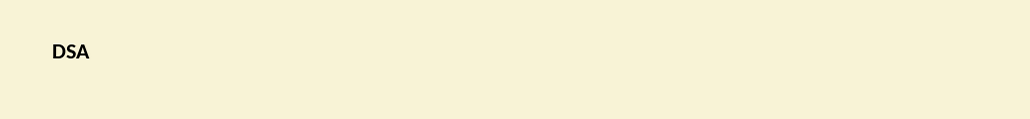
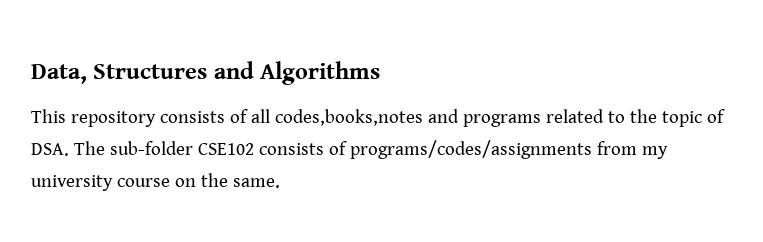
[52,44,91,59] DSA -> [31,61,381,85] [31,109,725,127] [31,140,668,159] [31,173,280,191] Data, Structures and Algorithms // This repository consists of all codes,books,notes and programs related to the topic of DSA. The sub-folder CSE102 consists of programs/codes/assignments from my university course on the same.

